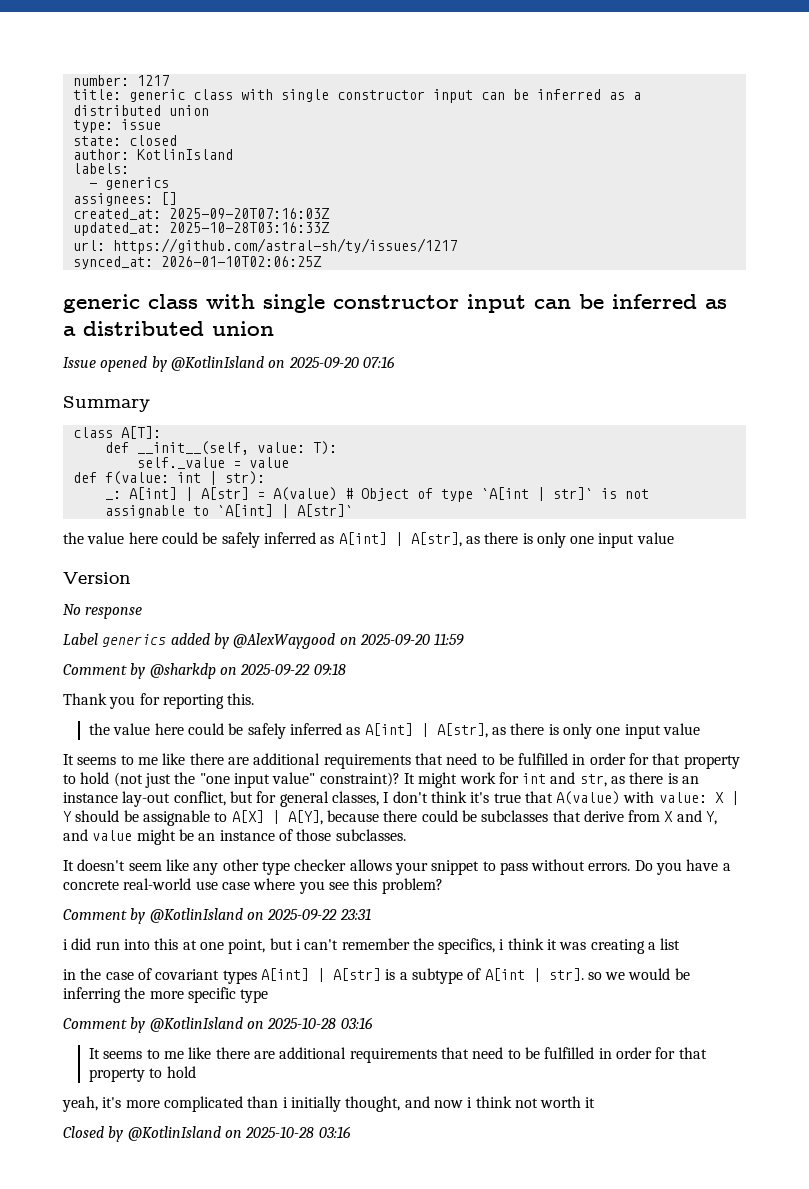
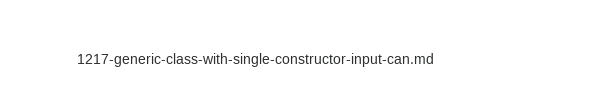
[72,75,169,86] [72,89,641,103] [72,105,209,116] [72,119,161,133] [72,135,177,146] [72,149,233,160] [72,163,129,174] [88,177,169,190] [72,192,177,206] [72,208,330,220] [72,222,330,236] [72,238,457,254] [72,256,322,269] [63,294,727,313] [63,321,274,336] [63,356,395,372] [63,396,150,412] [72,426,161,439] [104,441,337,455] [136,457,289,469] [72,471,265,485] [104,487,649,502] [104,504,353,518] [63,532,674,548] [63,572,131,584] [63,604,143,619] [63,633,465,649] [63,663,346,679] [63,693,255,709] [89,723,700,739] [63,753,740,769] [63,772,700,788] [63,791,739,807] [63,810,718,826] [63,829,406,845] [63,859,731,875] [63,878,443,894] [63,908,371,924] [63,938,681,954] [63,968,690,984] [63,987,269,1003] [63,1017,373,1033] [89,1047,707,1063] [89,1066,196,1082] [62,1096,596,1112] [63,1126,351,1142] number: 1217 // title: generic class with single constructor input can be inferred as a distributed union // type: issue // state: closed // author: KotlinIsland // labels: // - generics // assignees: [] // created_at: 2025-09-20T07:16:03Z // updated_at: 2025-10-28T03:16:33Z // url: https://github.com/astral-sh/ty/issues/1217 // synced_at: 2026-01-10T02:06:25Z // generic class with single constructor input can be inferred as a distributed union // Issue opened by @KotlinIsland on 2025-09-20 07:16 // Summary // class A[T]: // def __init__(self, value: T): // self._value = value // def f(value: int | str): // _: A[int] | A[str] = A(value) # Object of type `A[int | str]` is not assignable to `A[int] | A[str]` // the value here could be safely inferred as A[int] | A[str], as there is only one input value // Version // No response // Label generics added by @AlexWaygood on 2025-09-20 11:59 // Comment by @sharkdp on 2025-09-22 09:18 // Thank you for reporting this. // the value here could be safely inferred as A[int] | A[str], as there is only one input value // It seems to me like there are additional requirements that need to be fulfilled in order for that property to hold (not just the "one input value" constraint)? It might work for int and str, as there is an instance lay-out conflict, but for general classes, I don't think it's true that A(value) with value: X | Y should be assignable to A[X] | A[Y], because there could be subclasses that derive from X and Y, and value might be an instance of those subclasses. // It doesn't seem like any other type checker allows your snippet to pass without errors. Do you have a concrete real-world use case where you see this problem? // Comment by @KotlinIsland on 2025-09-22 23:31 // i did run into this at one point, but i can't remember the specifics, i think it was creating a list // in the case of covariant types A[int] | A[str] is a subtype of A[int | str]. so we would be inferring the more specific type // Comment by @KotlinIsland on 2025-10-28 03:16 // It seems to me like there are additional requirements that need to be fulfilled in order for that property to hold // yeah, it's more complicated than i initially thought, and now i think not worth it // Closed by @KotlinIsland on 2025-10-28 03:16 -> [77,53,434,67] 1217-generic-class-with-single-constructor-input-can.md

